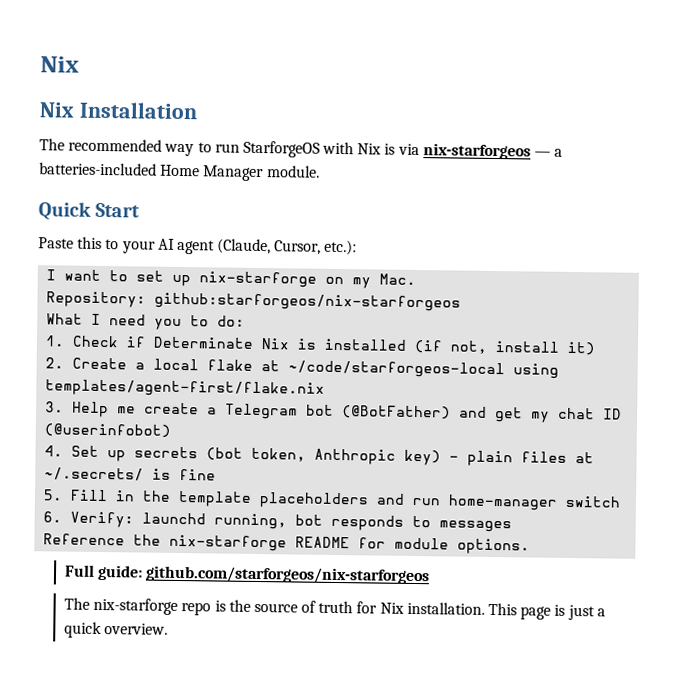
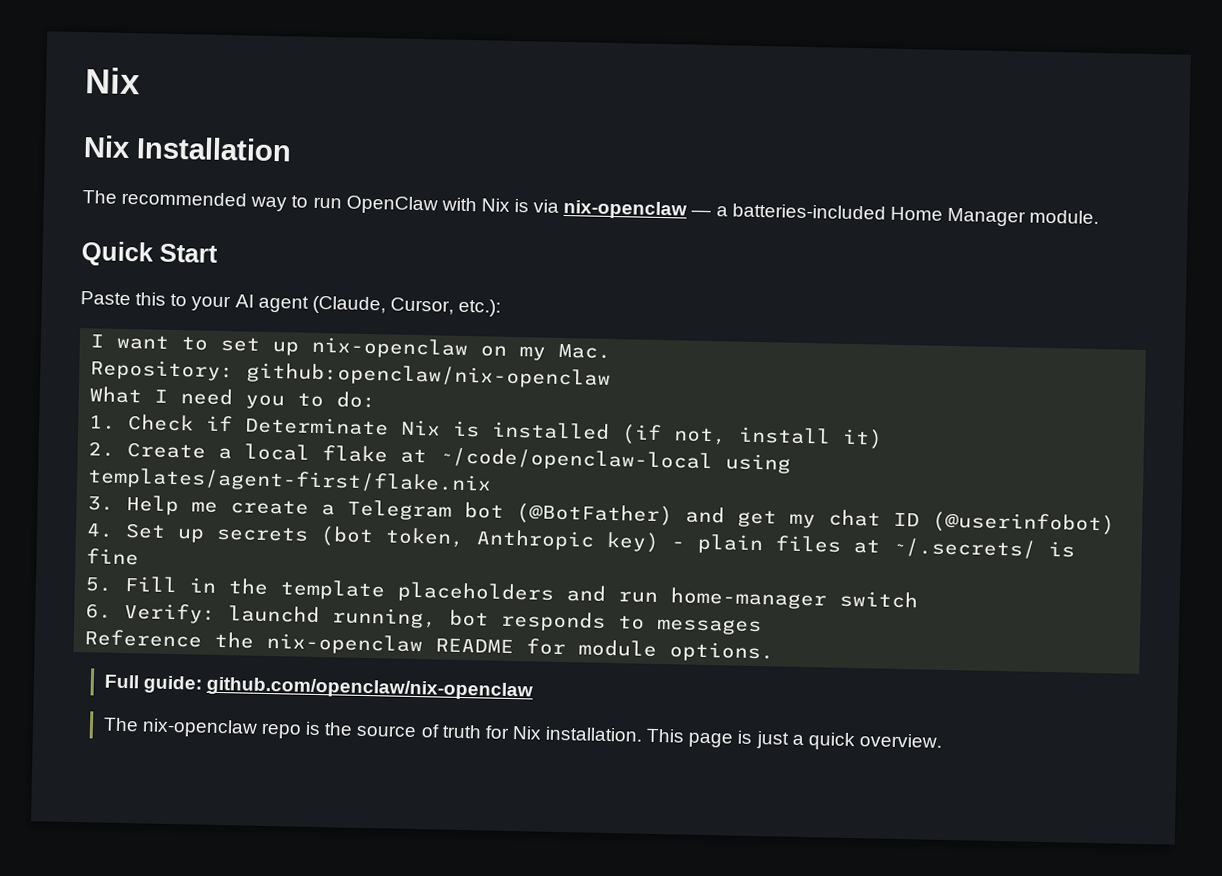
[242,140,320,158] StarforgeOS -> [345,195,438,215] OpenClaw
[422,143,531,160] nix-starforgeos -> [563,199,688,220] nix-openclaw
[199,271,318,288] nix-starforge -> [311,336,469,360] nix-openclaw
[154,292,462,312] github:starforgeos/nix-starforgeos -> [246,362,612,389] github:openclaw/nix-openclaw
[288,360,506,379] ~/code/starforgeos-local -> [439,447,714,473] ~/code/openclaw-local
[169,534,288,552] nix-starforge -> [266,632,424,656] nix-openclaw
[145,565,431,585] [63,597,179,615] github.com/starforgeos/nix-starforgeos // The nix-starforge -> [206,676,534,701] [102,717,258,738] github.com/openclaw/nix-openclaw // The nix-openclaw

